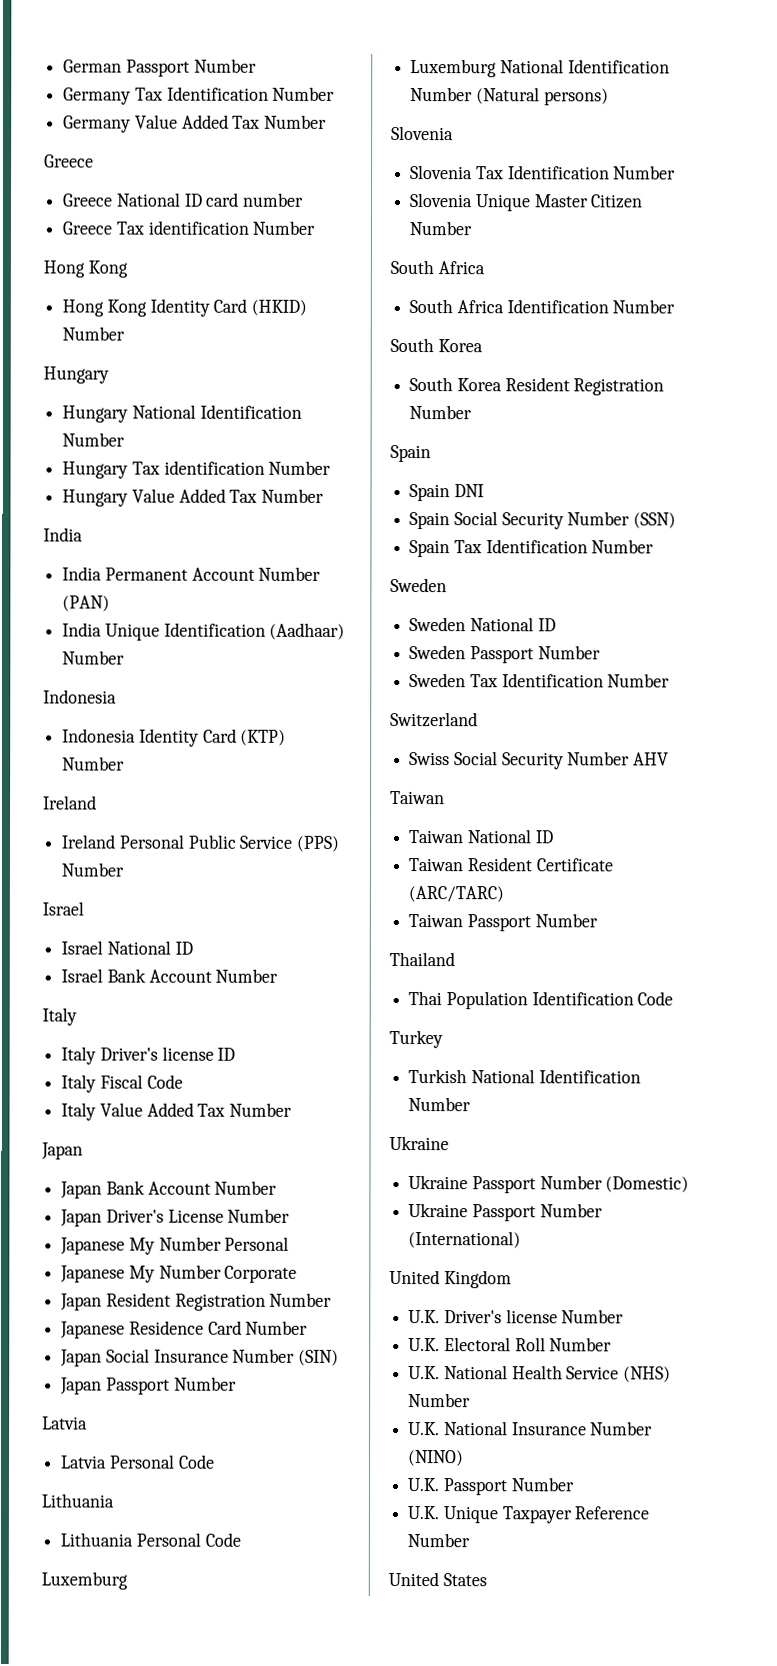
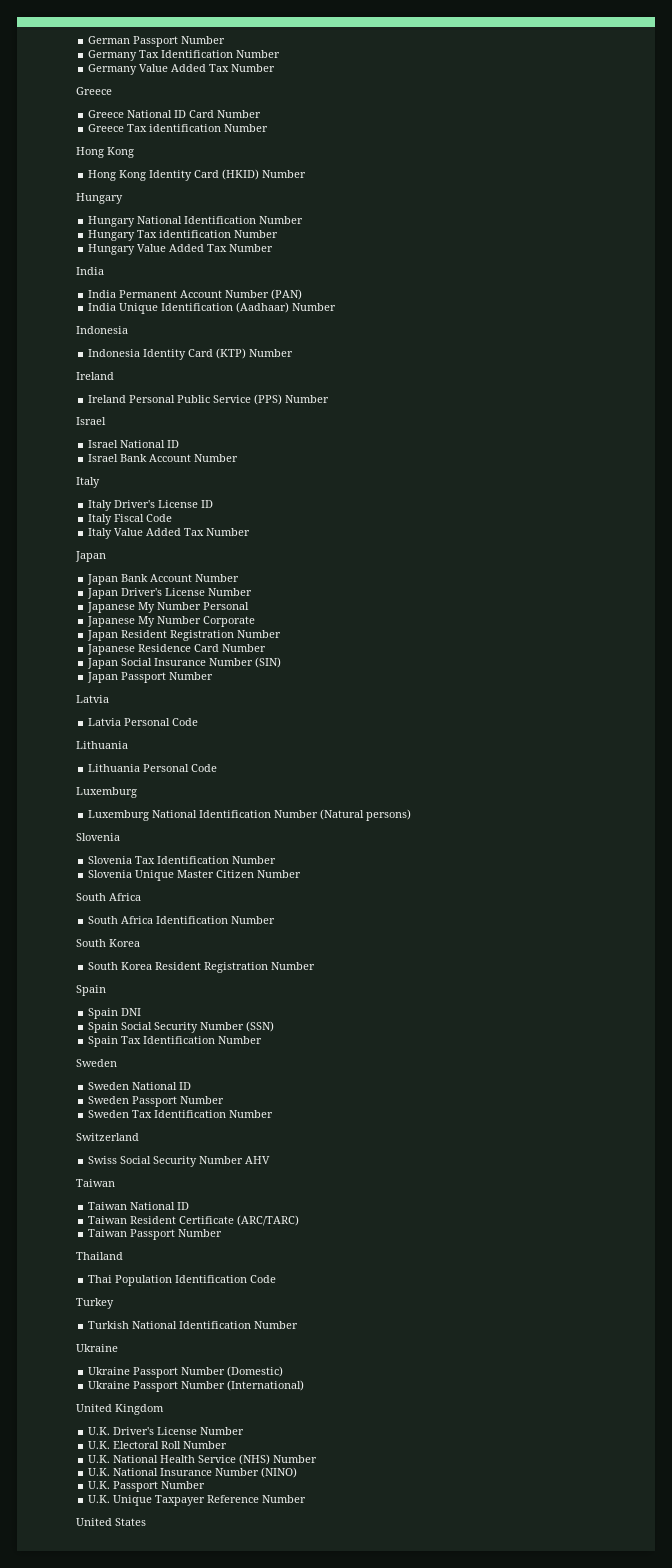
[205,192,305,207] card number -> [189,110,262,118] Card Number
[161,1046,214,1061] license -> [158,500,199,508] License
[505,1309,558,1324] license -> [157,1427,198,1435] License

